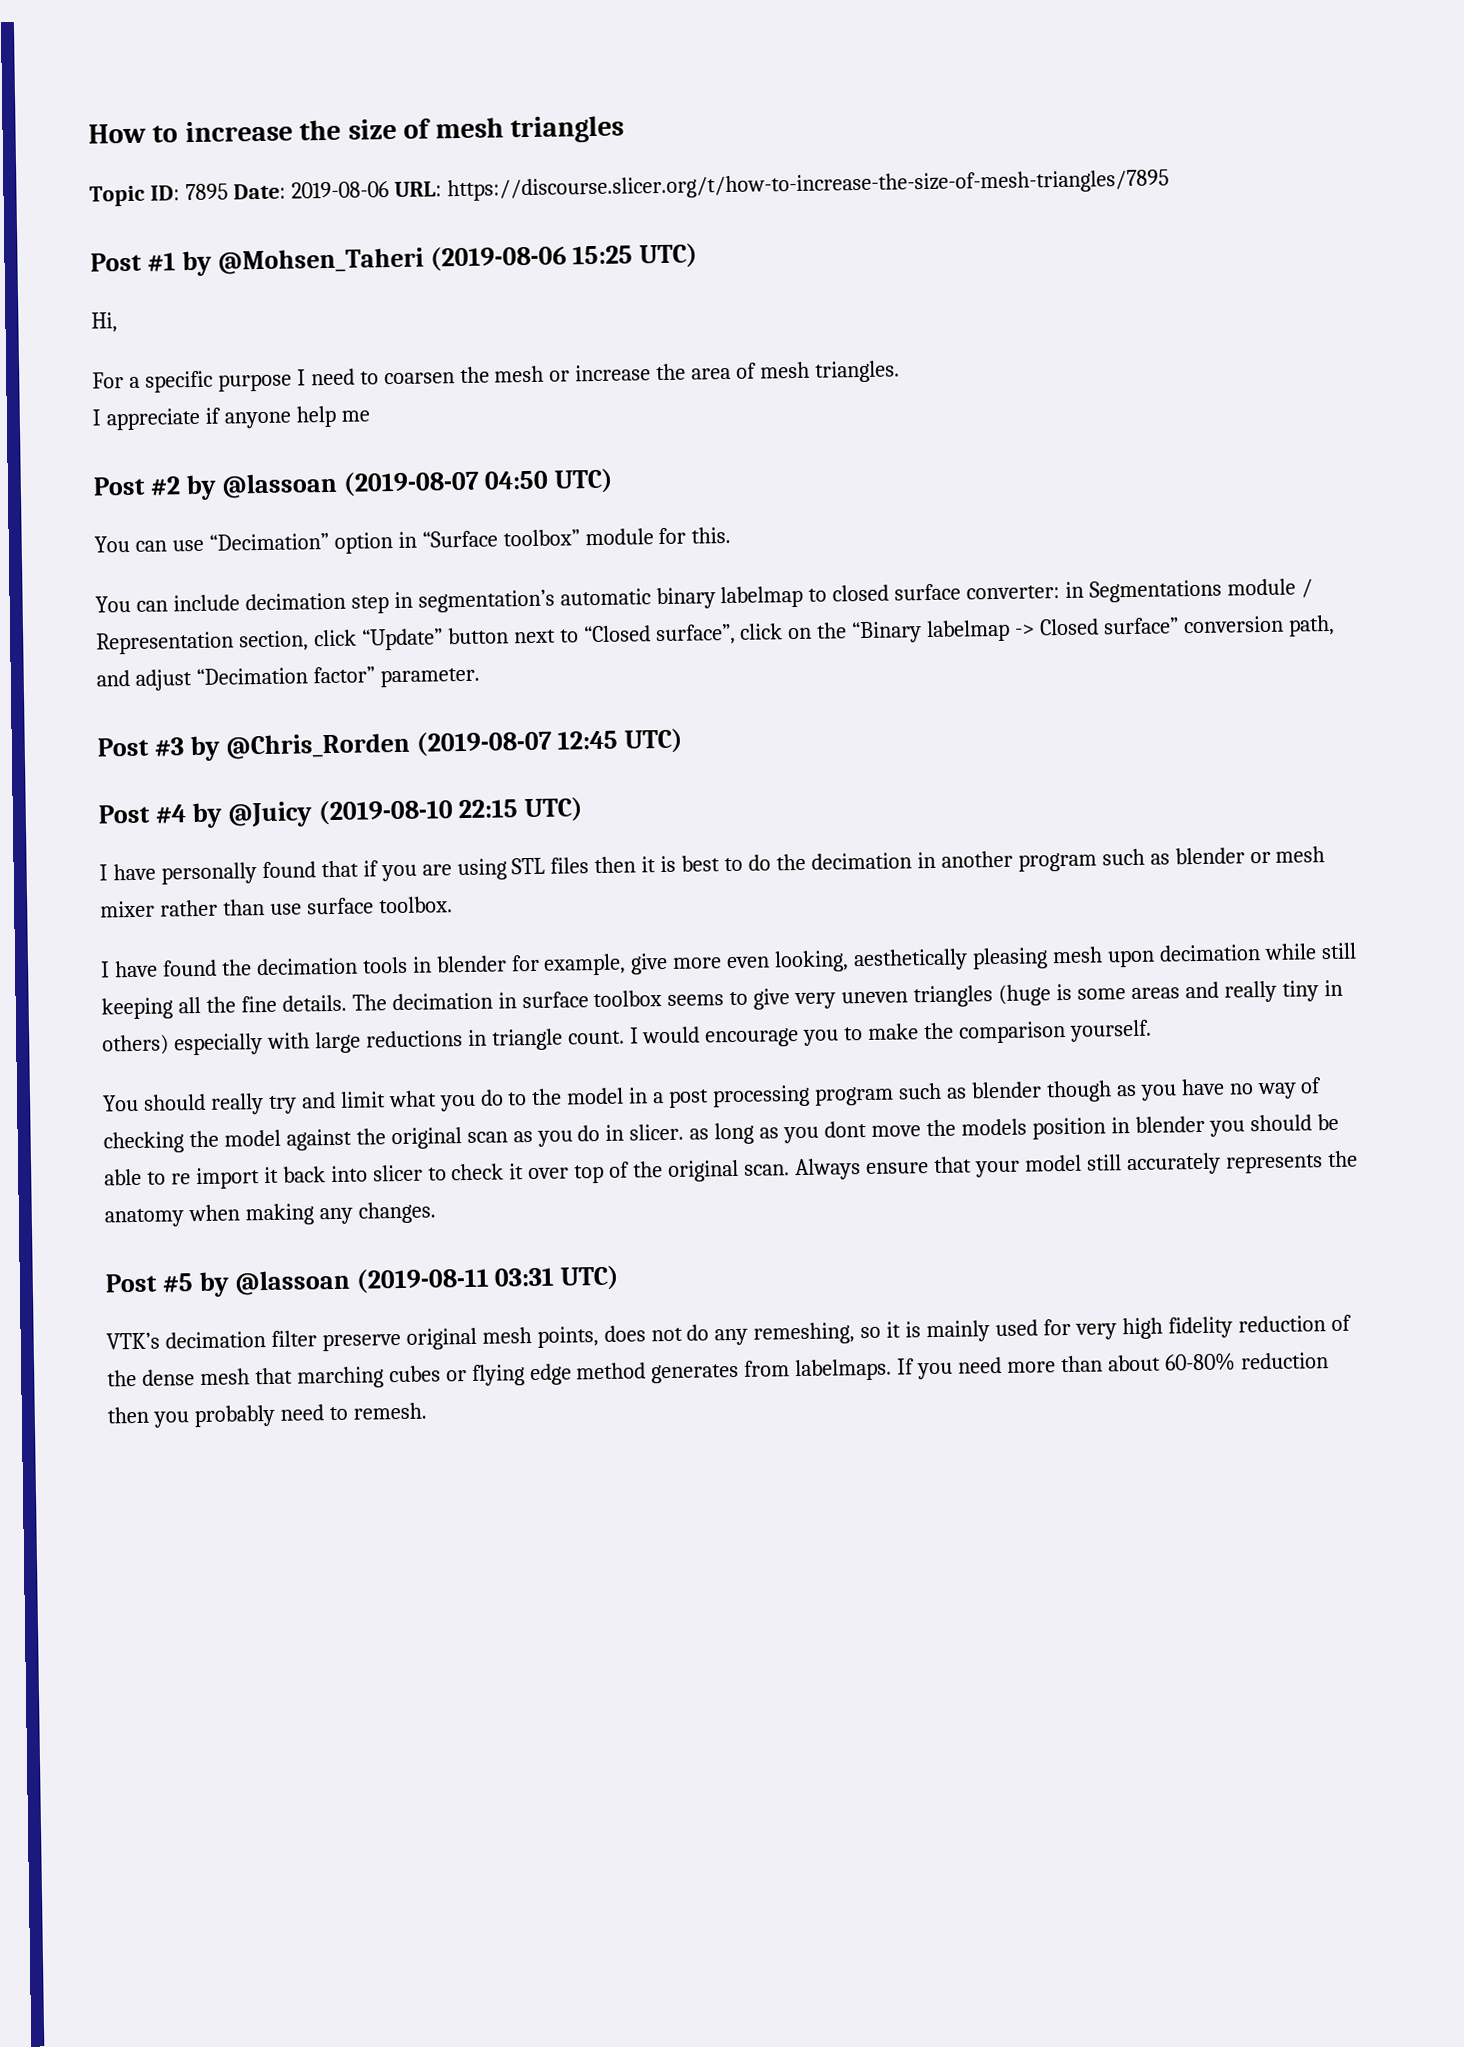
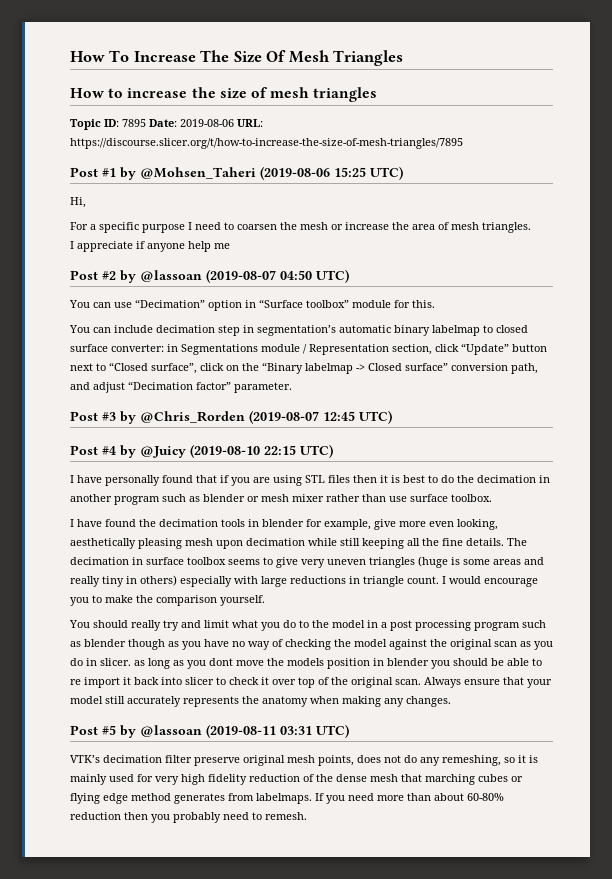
[88,123,146,144] How -> [70,50,404,66] [70,88,104,98] How To Increase The Size Of Mesh Triangles // How

